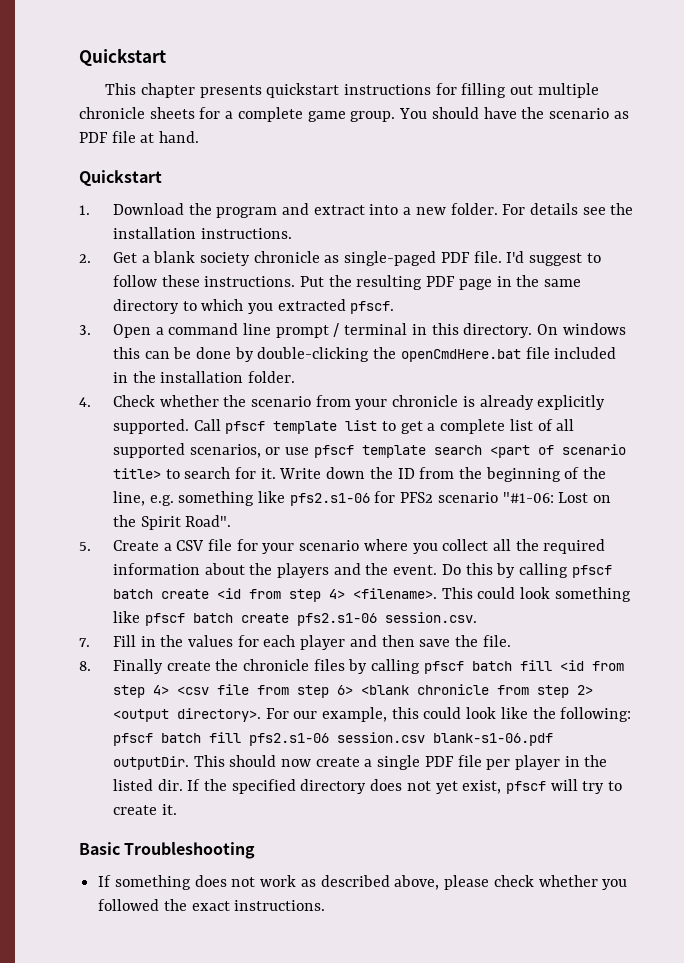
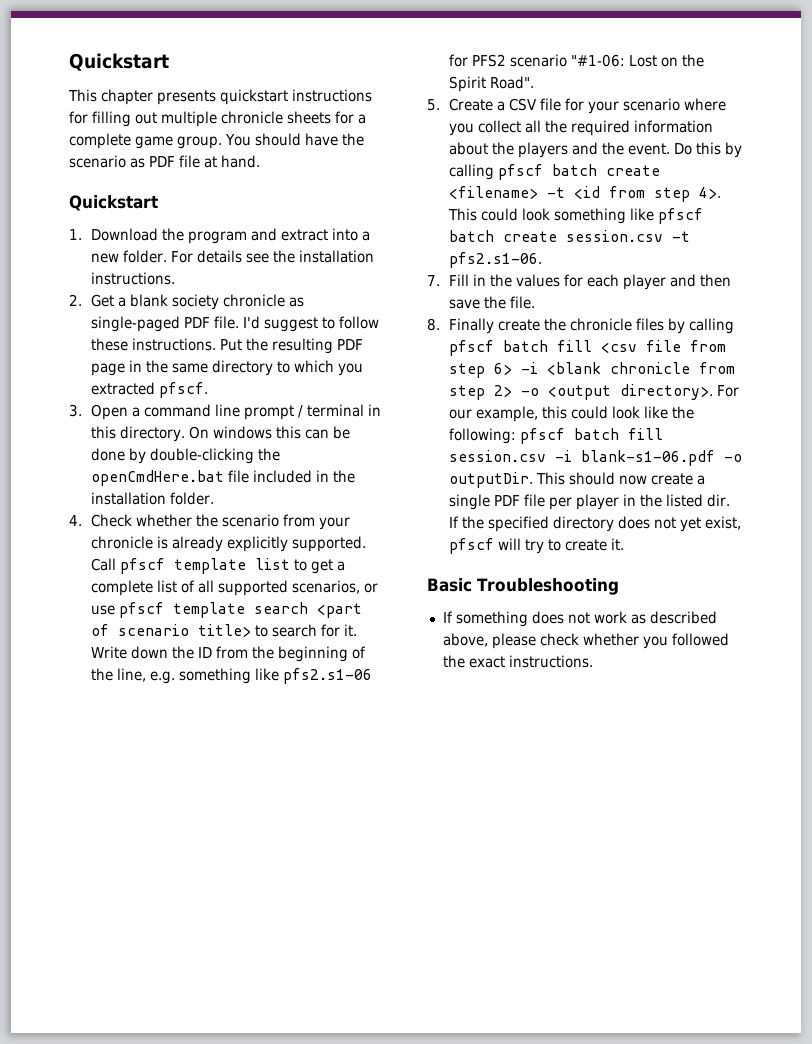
[216,588,437,602] <id from step 4> <filename>. -> [449,186,722,202] <filename> -t <id from step 4>.
[296,612,477,626] pfs2.s1-06 session.csv. -> [566,230,691,242] [449,252,543,268] session.csv -t pfs2.s1-06.
[559,660,624,671] [112,685,169,698] <id from step 4> -> (593, 346) none
(353, 690) none -> [521,362,539,374] -i
(593, 690) none -> [521,388,540,396] -o
[248,732,553,746] pfs2.s1-06 session.csv blank-s1-06.pdf -> [449,450,743,466] session.csv -i blank-s1-06.pdf -o

